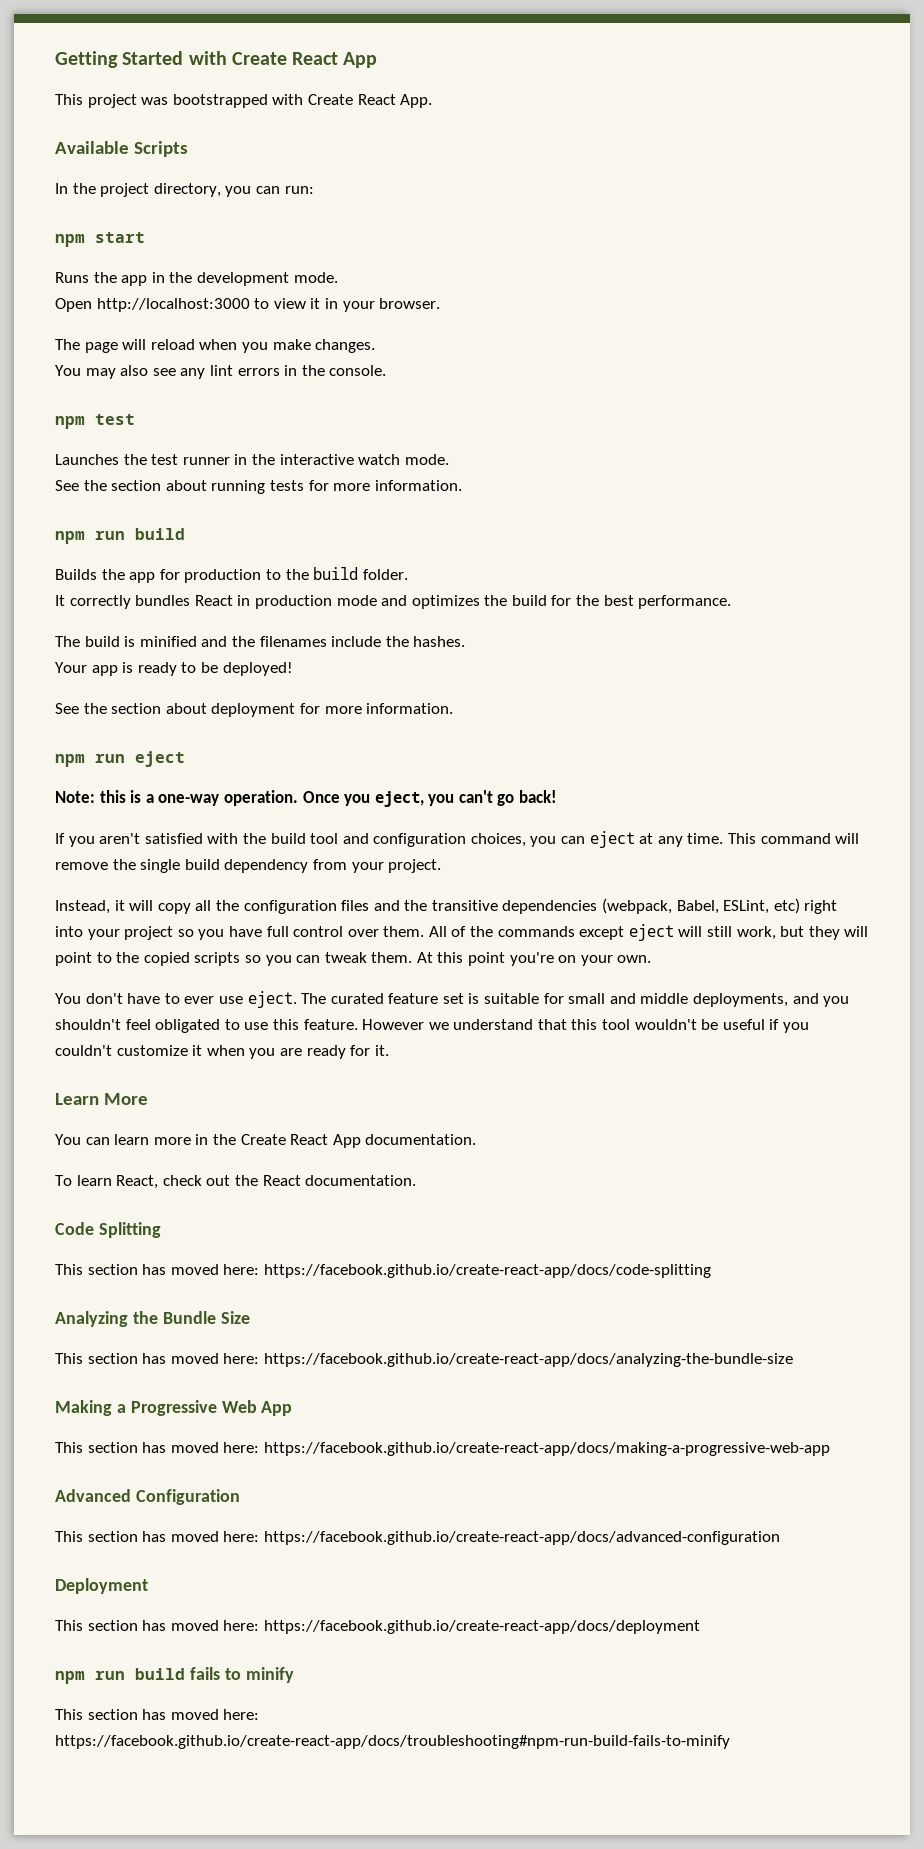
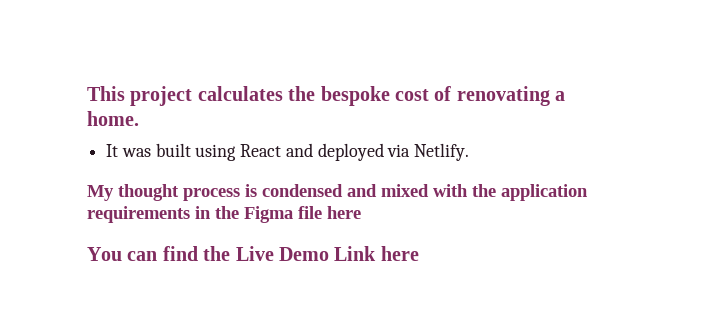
[55,51,378,68] [55,94,433,108] [55,141,188,157] [55,183,314,197] [55,232,145,247] [55,272,338,286] [55,298,441,312] [55,339,376,353] [55,365,387,379] [55,414,135,429] [55,454,449,465] [55,480,462,494] [55,528,185,544] [55,567,408,583] [55,595,732,609] [55,636,466,647] [55,662,293,676] [55,703,454,717] [55,751,185,767] [55,790,558,807] [55,831,860,848] [55,859,442,873] [55,898,838,914] [55,924,869,941] [55,952,652,966] [55,991,850,1008] [55,1019,810,1033] [55,1045,389,1059] [55,1093,148,1105] [55,1134,477,1148] [55,1175,417,1189] [55,1222,161,1238] [55,1264,711,1278] [55,1311,250,1327] [55,1353,793,1367] [55,1400,293,1416] [55,1442,830,1456] [55,1489,240,1505] [55,1531,780,1545] [55,1578,148,1594] [55,1620,700,1634] [55,1667,294,1684] [55,1709,260,1720] [55,1735,730,1749] Getting Started with Create React App // This project was bootstrapped with Create React App. // Available Scripts // In the project directory, you can run: // npm start // Runs the app in the development mode. // Open http://localhost:3000 to view it in your browser. // The page will reload when you make changes. // You may also see any lint errors in the console. // npm test // Launches the test runner in the interactive watch mode. // See the section about running tests for more information. // npm run build // Builds the app for production to the build folder. // It correctly bundles React in production mode and optimizes the build for the best performance. // The build is minified and the filenames include the hashes. // Your app is ready to be deployed! // See the section about deployment for more information. // npm run eject // Note: this is a one-way operation. Once you eject, you can't go back! // If you aren't satisfied with the build tool and configuration choices, you can eject at any time. This command will remove the single build dependency from your project. // Instead, it will copy all the configuration files and the transitive dependencies (webpack, Babel, ESLint, etc) right into your project so you have full control over them. All of the commands except eject will still work, but they will point to the copied scripts so you can tweak them. At this point you're on your own. // You don't have to ever use eject. The curated feature set is suitable for small and middle deployments, and you shouldn't feel obligated to use this feature. However we understand that this tool wouldn't be useful if you couldn't customize it when you are ready for it. // Learn More // You can learn more in the Create React App documentation. // To learn React, check out the React documentation. // Code Splitting // This section has moved here: https://facebook.github.io/create-react-app/docs/code-splitting // Analyzing the Bundle Size // This section has moved here: https://facebook.github.io/create-react-app/docs/analyzing-the-bundle-size // Making a Progressive Web App // This section has moved here: https://facebook.github.io/create-react-app/docs/making-a-progressive-web-app // Advanced Configuration // This section has moved here: https://facebook.github.io/create-react-app/docs/advanced-configuration // Deployment // This section has moved here: https://facebook.github.io/create-react-app/docs/deployment // npm run build fails to minify // This section has moved here: https://facebook.github.io/create-react-app/docs/troubleshooting#npm-run-build-fails-to-minify -> [87,86,566,106] [87,111,139,126] [106,143,470,161] [87,184,588,201] [87,206,361,223] [87,246,419,261] This project calculates the bespoke cost of renovating a home. // It was built using React and deployed via Netlify. // My thought process is condensed and mixed with the application requirements in the Figma file here // You can find the Live Demo Link here

